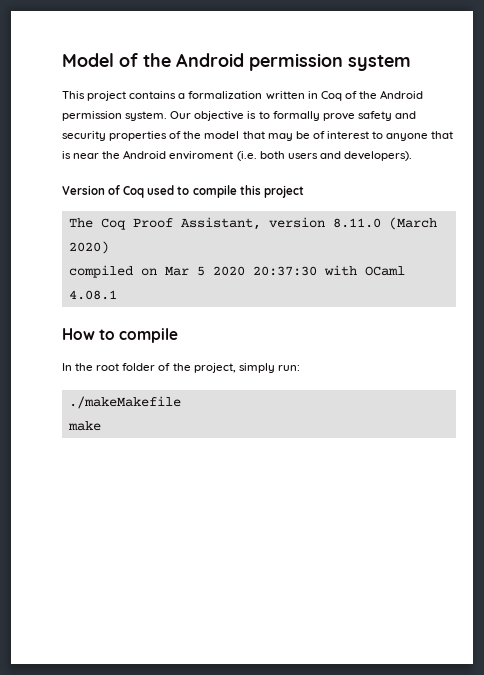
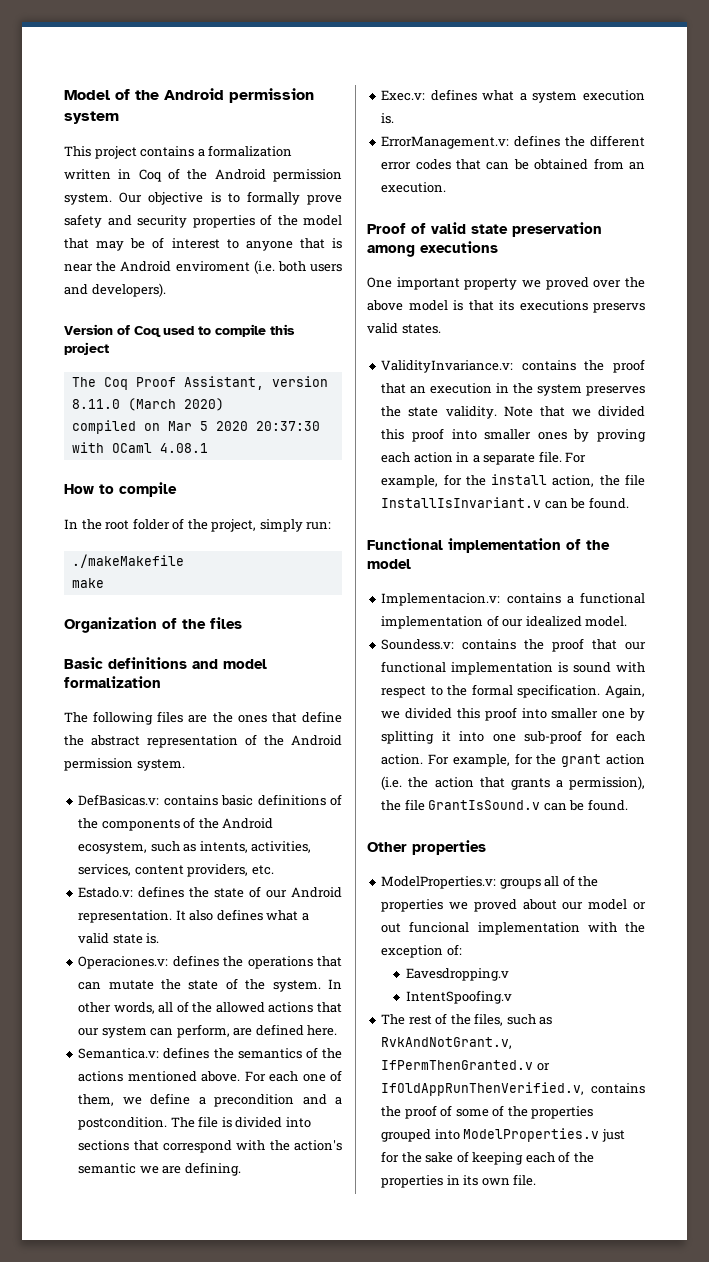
(101, 426) none -> [64,617,242,633] [64,657,267,669] [64,676,161,688] [64,711,342,725] [64,734,342,748] [64,758,185,771] [78,794,342,806] [78,817,274,831] [78,841,312,854] [78,864,274,877] [78,886,342,898] [78,909,309,923] [78,933,160,944] [78,955,342,969] [78,978,342,992] [78,1001,342,1014] [78,1024,338,1038] [78,1047,342,1059] [78,1070,342,1082] [78,1093,342,1107] [78,1116,311,1130] [78,1140,342,1153] [78,1162,241,1176] [381,89,645,103] [381,113,395,124] [381,135,645,149] [381,158,645,170] [381,182,447,193] [367,222,602,237] [367,241,498,257] [367,277,645,290] [367,300,645,313] [367,323,441,334] [381,359,645,373] [381,383,645,396] [381,406,645,419] [381,428,646,442] [381,451,587,465] [381,474,645,488] [381,497,629,509] [367,538,610,553] [367,559,411,569] [381,592,645,606] [381,615,628,629] [381,638,646,652] [381,661,645,675] [381,684,645,698] [381,707,645,721] [381,730,645,744] [381,753,645,767] [381,776,645,790] [381,799,628,811] [367,840,486,855] [381,875,599,889] [381,899,646,912] [381,921,645,935] [381,944,462,958] [405,968,509,981] [405,990,512,1004] [381,1013,553,1026] [381,1037,513,1049] [381,1060,550,1071] [381,1082,645,1096] [381,1105,594,1119] [381,1128,625,1142] [381,1151,594,1165] [381,1174,537,1188] // Organization of the files // Basic definitions and model formalization // The following files are the ones that define the abstract representation of the Android permission system. // DefBasicas.v: contains basic definitions of the components of the Android ecosystem, such as intents, activities, services, content providers, etc. // Estado.v: defines the state of our Android representation. It also defines what a valid state is. // Operaciones.v: defines the operations that can mutate the state of the system. In other words, all of the allowed actions that our system can perform, are defined here. // Semantica.v: defines the semantics of the actions mentioned above. For each one of them, we define a precondition and a postcondition. The file is divided into sections that correspond with the action's semantic we are defining. // Exec.v: defines what a system execution is. // ErrorManagement.v: defines the different error codes that can be obtained from an execution. // Proof of valid state preservation among executions // One important property we proved over the above model is that its executions preservs valid states. // ValidityInvariance.v: contains the proof that an execution in the system preserves the state validity. Note that we divided this proof into smaller ones by proving each action in a separate file. For example, for the install action, the file InstallIsInvariant.v can be found. // Functional implementation of the model // Implementacion.v: contains a functional implementation of our idealized model. // Soundess.v: contains the proof that our functional implementation is sound with respect to the formal specification. Again, we divided this proof into smaller one by splitting it into one sub-proof for each action. For example, for the grant action (i.e. the action that grants a permission), the file GrantIsSound.v can be found. // Other properties // ModelProperties.v: groups all of the properties we proved about our model or out funcional implementation with the exception of: // Eavesdropping.v // IntentSpoofing.v // The rest of the files, such as RvkAndNotGrant.v, IfPermThenGranted.v or IfOldAppRunThenVerified.v, contains the proof of some of the properties grouped into ModelProperties.v just for the sake of keeping each of the properties in its own file.

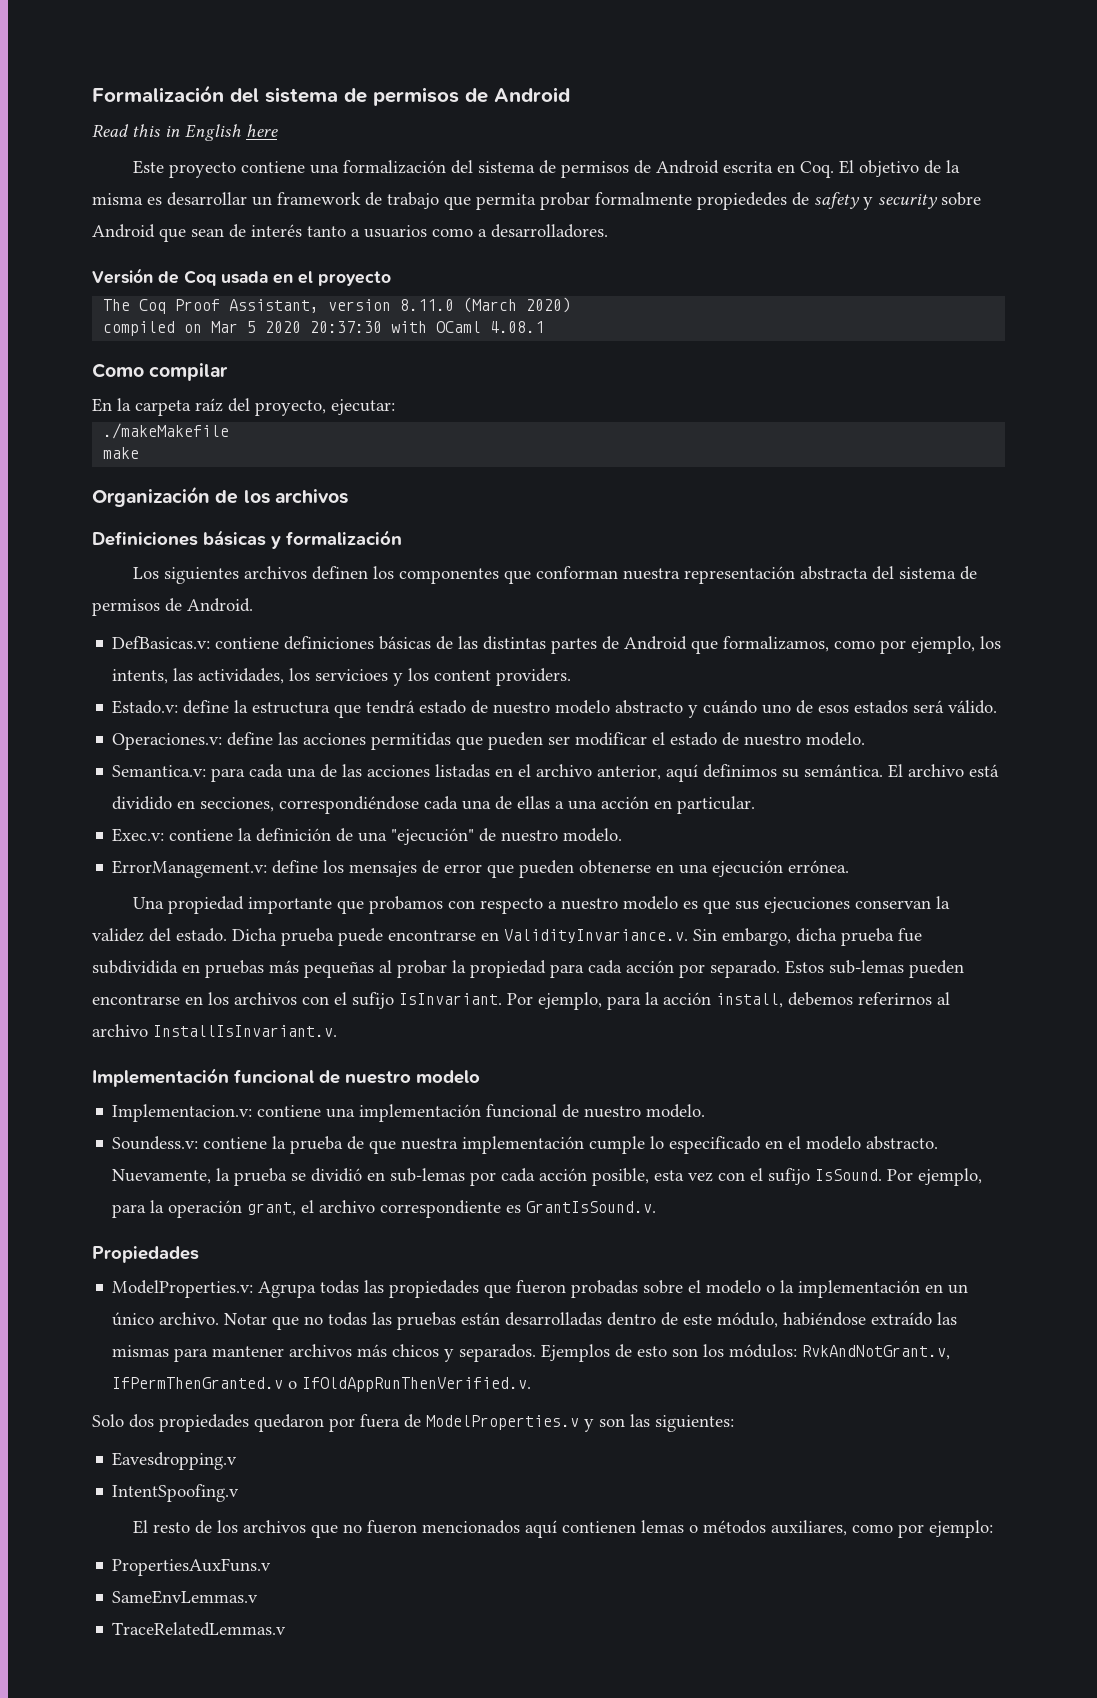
[64,88,314,103] [64,111,119,124] [64,145,293,159] [64,168,342,182] [64,191,342,205] [64,214,342,228] [64,237,342,251] [64,260,342,274] [64,283,166,297] [64,324,295,337] [64,342,109,355] Model of the Android permission system // This project contains a formalization written in Coq of the Android permission system. Our objective is to formally prove safety and security properties of the model that may be of interest to anyone that is near the Android enviroment (i.e. both users and developers). // Version of Coq used to compile this project -> [92,85,570,106] [92,124,278,141] [133,160,961,178] [92,192,981,210] [92,224,608,242] [92,268,391,286] Formalización del sistema de permisos de Android // Read this in English here // Este proyecto contiene una formalización del sistema de permisos de Android escrita en Coq. El objetivo de la misma es desarrollar un framework de trabajo que permita probar formalmente propiededes de safety y security sobre Android que sean de interés tanto a usuarios como a desarrolladores. // Versión de Coq usada en el proyecto
[64,482,177,497] [64,518,332,532] [71,554,184,568] [71,578,104,588] [64,617,242,633] [64,657,267,669] [64,676,161,688] [64,711,342,725] [64,734,342,748] [64,758,185,771] [78,794,342,806] [78,817,274,831] [78,841,312,854] [78,864,274,877] [78,886,342,898] [78,909,309,923] [78,933,160,944] [78,955,342,969] [78,978,342,992] [78,1001,342,1014] [78,1024,338,1038] [78,1047,342,1059] [78,1070,342,1082] [78,1093,342,1107] [78,1116,311,1130] [78,1140,342,1153] [78,1162,241,1176] [381,89,645,103] [381,113,395,124] [381,135,645,149] [381,158,645,170] [381,182,447,193] [367,222,602,237] [367,241,498,257] [367,277,645,290] [367,300,645,313] [367,323,441,334] [381,359,645,373] [381,383,645,396] [381,406,645,419] [381,428,646,442] [381,451,587,465] [381,474,645,488] [381,497,629,509] [367,538,610,553] [367,559,411,569] [381,592,645,606] [381,615,628,629] [381,638,646,652] [381,661,645,675] [381,684,645,698] [381,707,645,721] [381,730,645,744] [381,753,645,767] [381,776,645,790] [381,799,628,811] [367,840,486,855] [381,875,599,889] [381,899,646,912] [381,921,645,935] [381,944,462,958] [405,968,509,981] [405,990,512,1004] [381,1013,553,1026] [381,1037,513,1049] [381,1060,550,1071] [381,1082,645,1096] [381,1105,594,1119] [381,1128,625,1142] [381,1151,594,1165] [381,1174,537,1188] How to compile // In the root folder of the project, simply run: // ./makeMakefile // make // Organization of the files // Basic definitions and model formalization // The following files are the ones that define the abstract representation of the Android permission system. // DefBasicas.v: contains basic definitions of the components of the Android ecosystem, such as intents, activities, services, content providers, etc. // Estado.v: defines the state of our Android representation. It also defines what a valid state is. // Operaciones.v: defines the operations that can mutate the state of the system. In other words, all of the allowed actions that our system can perform, are defined here. // Semantica.v: defines the semantics of the actions mentioned above. For each one of them, we define a precondition and a postcondition. The file is divided into sections that correspond with the action's semantic we are defining. // Exec.v: defines what a system execution is. // ErrorManagement.v: defines the different error codes that can be obtained from an execution. // Proof of valid state preservation among executions // One important property we proved over the above model is that its executions preservs valid states. // ValidityInvariance.v: contains the proof that an execution in the system preserves the state validity. Note that we divided this proof into smaller ones by proving each action in a separate file. For example, for the install action, the file InstallIsInvariant.v can be found. // Functional implementation of the model // Implementacion.v: contains a functional implementation of our idealized model. // Soundess.v: contains the proof that our functional implementation is sound with respect to the formal specification. Again, we divided this proof into smaller one by splitting it into one sub-proof for each action. For example, for the grant action (i.e. the action that grants a permission), the file GrantIsSound.v can be found. // Other properties // ModelProperties.v: groups all of the properties we proved about our model or out funcional implementation with the exception of: // Eavesdropping.v // IntentSpoofing.v // The rest of the files, such as RvkAndNotGrant.v, IfPermThenGranted.v or IfOldAppRunThenVerified.v, contains the proof of some of the properties grouped into ModelProperties.v just for the sake of keeping each of the properties in its own file. -> [92,363,229,381] [92,398,395,416] [103,423,230,439] [103,447,140,459] [92,486,348,507] [92,530,402,549] [133,566,978,584] [92,598,253,616] [112,636,1002,654] [112,668,572,686] [112,700,998,718] [112,732,866,750] [112,764,1000,782] [112,796,756,814] [112,828,623,845] [112,860,850,878] [133,896,951,914] [92,928,922,946] [92,960,964,978] [92,992,950,1010] [92,1024,337,1037] [92,1068,480,1087] [112,1104,706,1122] [112,1136,939,1154] [112,1168,983,1186] [112,1200,657,1218] [92,1246,199,1263] [112,1280,969,1298] [112,1312,958,1330] [112,1344,951,1362] [112,1377,532,1392] [92,1414,734,1432] [112,1452,238,1470] [112,1484,240,1502] [133,1520,994,1538] [112,1558,272,1576] [112,1590,259,1604] [112,1622,287,1636] Como compilar // En la carpeta raíz del proyecto, ejecutar: // ./makeMakefile // make // Organización de los archivos // Definiciones básicas y formalización // Los siguientes archivos definen los componentes que conforman nuestra representación abstracta del sistema de permisos de Android. // DefBasicas.v: contiene definiciones básicas de las distintas partes de Android que formalizamos, como por ejemplo, los intents, las actividades, los servicioes y los content providers. // Estado.v: define la estructura que tendrá estado de nuestro modelo abstracto y cuándo uno de esos estados será válido. // Operaciones.v: define las acciones permitidas que pueden ser modificar el estado de nuestro modelo. // Semantica.v: para cada una de las acciones listadas en el archivo anterior, aquí definimos su semántica. El archivo está dividido en secciones, correspondiéndose cada una de ellas a una acción en particular. // Exec.v: contiene la definición de una "ejecución" de nuestro modelo. // ErrorManagement.v: define los mensajes de error que pueden obtenerse en una ejecución errónea. // Una propiedad importante que probamos con respecto a nuestro modelo es que sus ejecuciones conservan la validez del estado. Dicha prueba puede encontrarse en ValidityInvariance.v. Sin embargo, dicha prueba fue subdividida en pruebas más pequeñas al probar la propiedad para cada acción por separado. Estos sub-lemas pueden encontrarse en los archivos con el sufijo IsInvariant. Por ejemplo, para la acción install, debemos referirnos al archivo InstallIsInvariant.v. // Implementación funcional de nuestro modelo // Implementacion.v: contiene una implementación funcional de nuestro modelo. // Soundess.v: contiene la prueba de que nuestra implementación cumple lo especificado en el modelo abstracto. Nuevamente, la prueba se dividió en sub-lemas por cada acción posible, esta vez con el sufijo IsSound. Por ejemplo, para la operación grant, el archivo correspondiente es GrantIsSound.v. // Propiedades // ModelProperties.v: Agrupa todas las propiedades que fueron probadas sobre el modelo o la implementación en un único archivo. Notar que no todas las pruebas están desarrolladas dentro de este módulo, habiéndose extraído las mismas para mantener archivos más chicos y separados. Ejemplos de esto son los módulos: RvkAndNotGrant.v, IfPermThenGranted.v o IfOldAppRunThenVerified.v. // Solo dos propiedades quedaron por fuera de ModelProperties.v y son las siguientes: // Eavesdropping.v // IntentSpoofing.v // El resto de los archivos que no fueron mencionados aquí contienen lemas o métodos auxiliares, como por ejemplo: // PropertiesAuxFuns.v // SameEnvLemmas.v // TraceRelatedLemmas.v

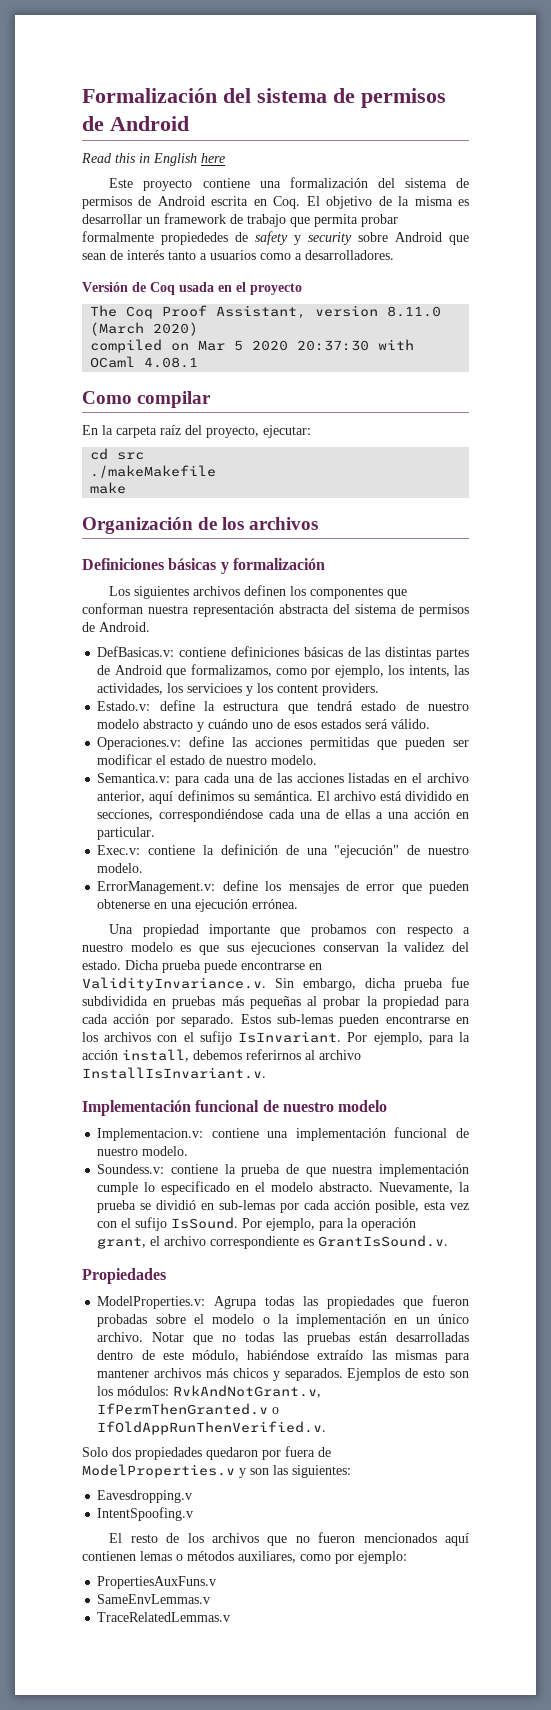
(395, 407) none -> [90,448,145,460] // cd src

